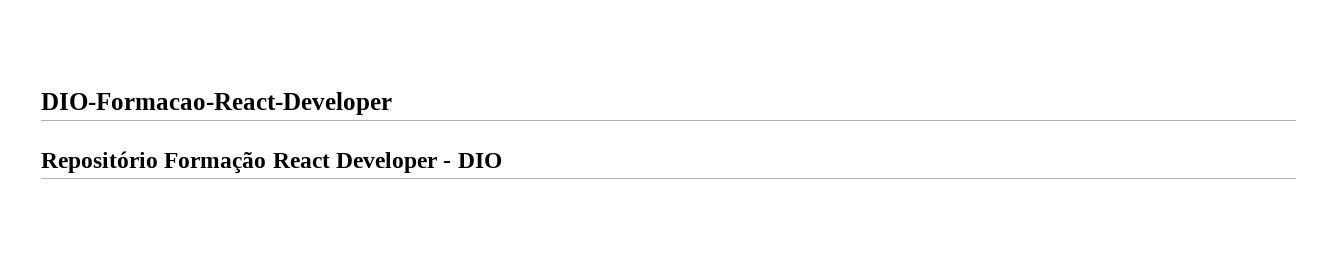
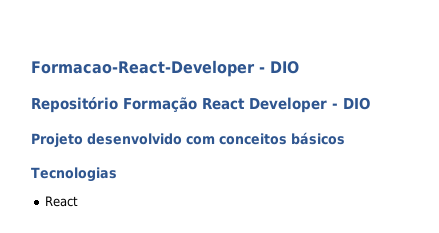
[41,92,392,115] DIO-Formacao-React-Developer -> [31,60,299,77] Formacao-React-Developer - DIO
(502, 160) none -> [31,132,345,148] [31,167,117,182] [44,196,78,207] // Projeto desenvolvido com conceitos básicos // Tecnologias // React

